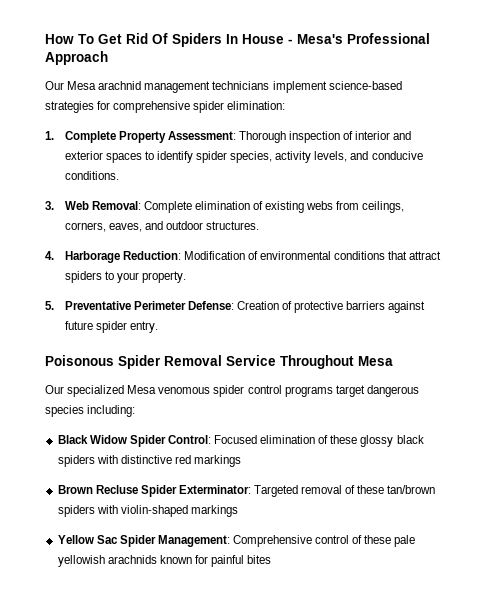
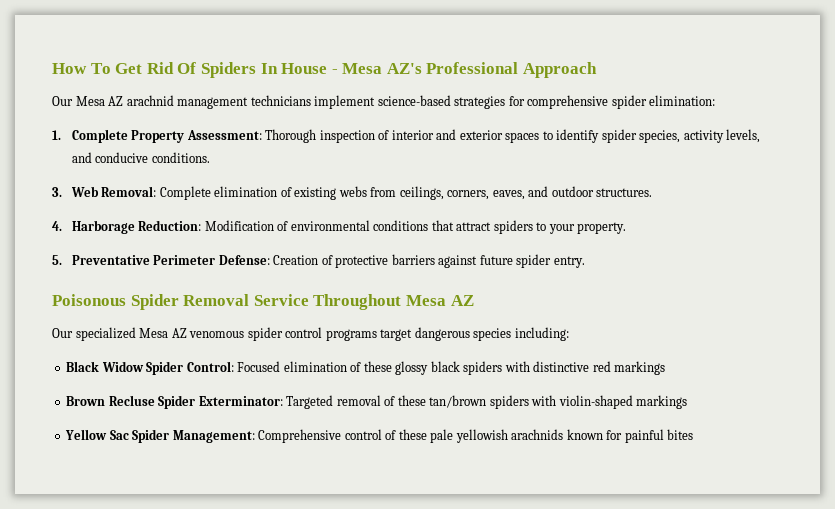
[297,34,343,44] Mesa's -> [342,63,422,74] Mesa AZ's
(97, 85) none -> [108,96,124,106] AZ
(393, 361) none -> [450,295,474,306] AZ
(157, 389) none -> [171,328,187,338] AZ

